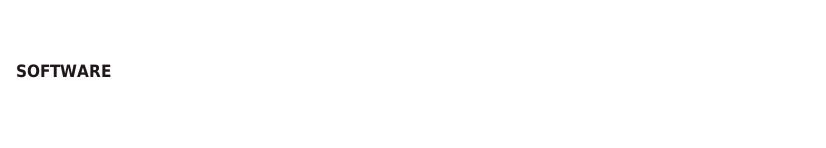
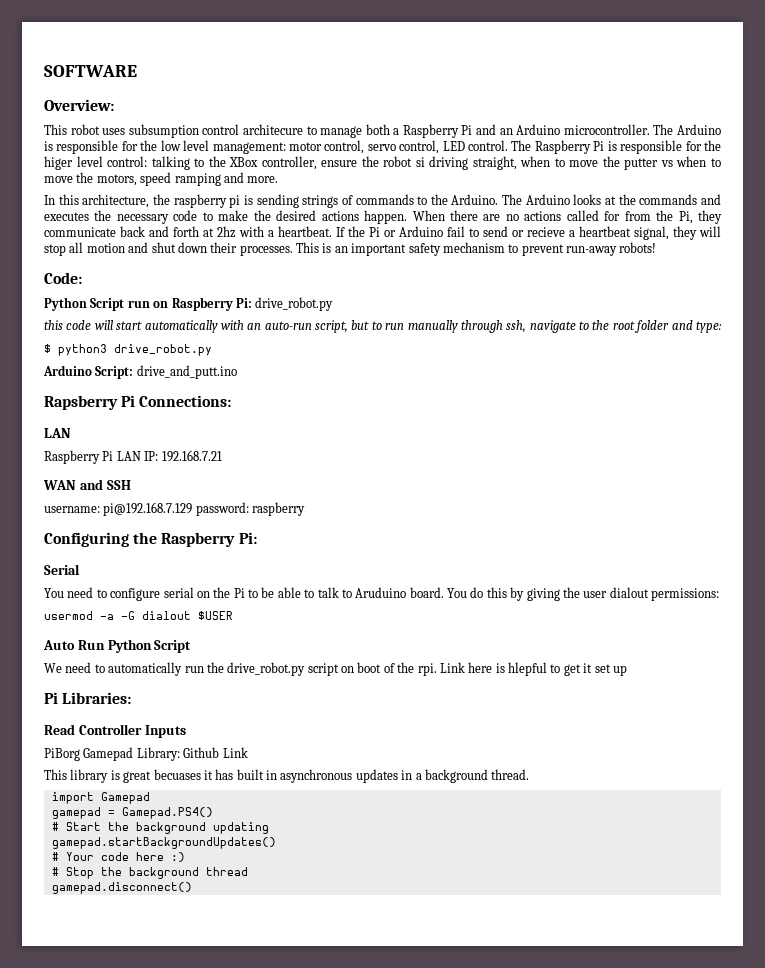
(111, 71) none -> [44,99,114,111] [44,124,721,138] [44,140,722,154] [44,156,721,170] [44,172,279,186] [44,194,721,208] [44,210,723,224] [44,226,721,240] [44,242,657,256] [44,272,82,284] [44,297,334,311] [44,320,722,333] [44,344,212,356] [43,365,237,379] [44,395,232,410] [44,428,71,438] [44,450,222,464] [43,479,131,490] [44,502,306,516] [44,532,257,547] [44,564,80,575] [44,587,719,601] [44,611,233,620] [43,639,192,653] [44,662,627,676] [44,692,132,704] [44,724,186,738] [44,747,248,761] [44,769,530,783] [51,792,150,804] [51,807,213,819] [51,822,269,834] [51,837,276,849] [51,852,185,862] [51,867,248,879] [51,882,192,894] // Overview: // This robot uses subsumption control architecure to manage both a Raspberry Pi and an Arduino microcontroller. The Arduino is responsible for the low level management: motor control, servo control, LED control. The Raspberry Pi is responsible for the higer level control: talking to the XBox controller, ensure the robot si driving straight, when to move the putter vs when to move the motors, speed ramping and more. // In this architecture, the raspberry pi is sending strings of commands to the Arduino. The Arduino looks at the commands and executes the necessary code to make the desired actions happen. When there are no actions called for from the Pi, they communicate back and forth at 2hz with a heartbeat. If the Pi or Arduino fail to send or recieve a heartbeat signal, they will stop all motion and shut down their processes. This is an important safety mechanism to prevent run-away robots! // Code: // Python Script run on Raspberry Pi: drive_robot.py // this code will start automatically with an auto-run script, but to run manually through ssh, navigate to the root folder and type: // $ python3 drive_robot.py // Arduino Script: drive_and_putt.ino // Rapsberry Pi Connections: // LAN // Raspberry Pi LAN IP: 192.168.7.21 // WAN and SSH // username: pi@192.168.7.129 password: raspberry // Configuring the Raspberry Pi: // Serial // You need to configure serial on the Pi to be able to talk to Aruduino board. You do this by giving the user dialout permissions: // usermod -a -G dialout $USER // Auto Run Python Script // We need to automatically run the drive_robot.py script on boot of the rpi. Link here is hlepful to get it set up // Pi Libraries: // Read Controller Inputs // PiBorg Gamepad Library: Github Link // This library is great becuases it has built in asynchronous updates in a background thread. // import Gamepad // gamepad = Gamepad.PS4() // # Start the background updating // gamepad.startBackgroundUpdates() // # Your code here :) // # Stop the background thread // gamepad.disconnect()

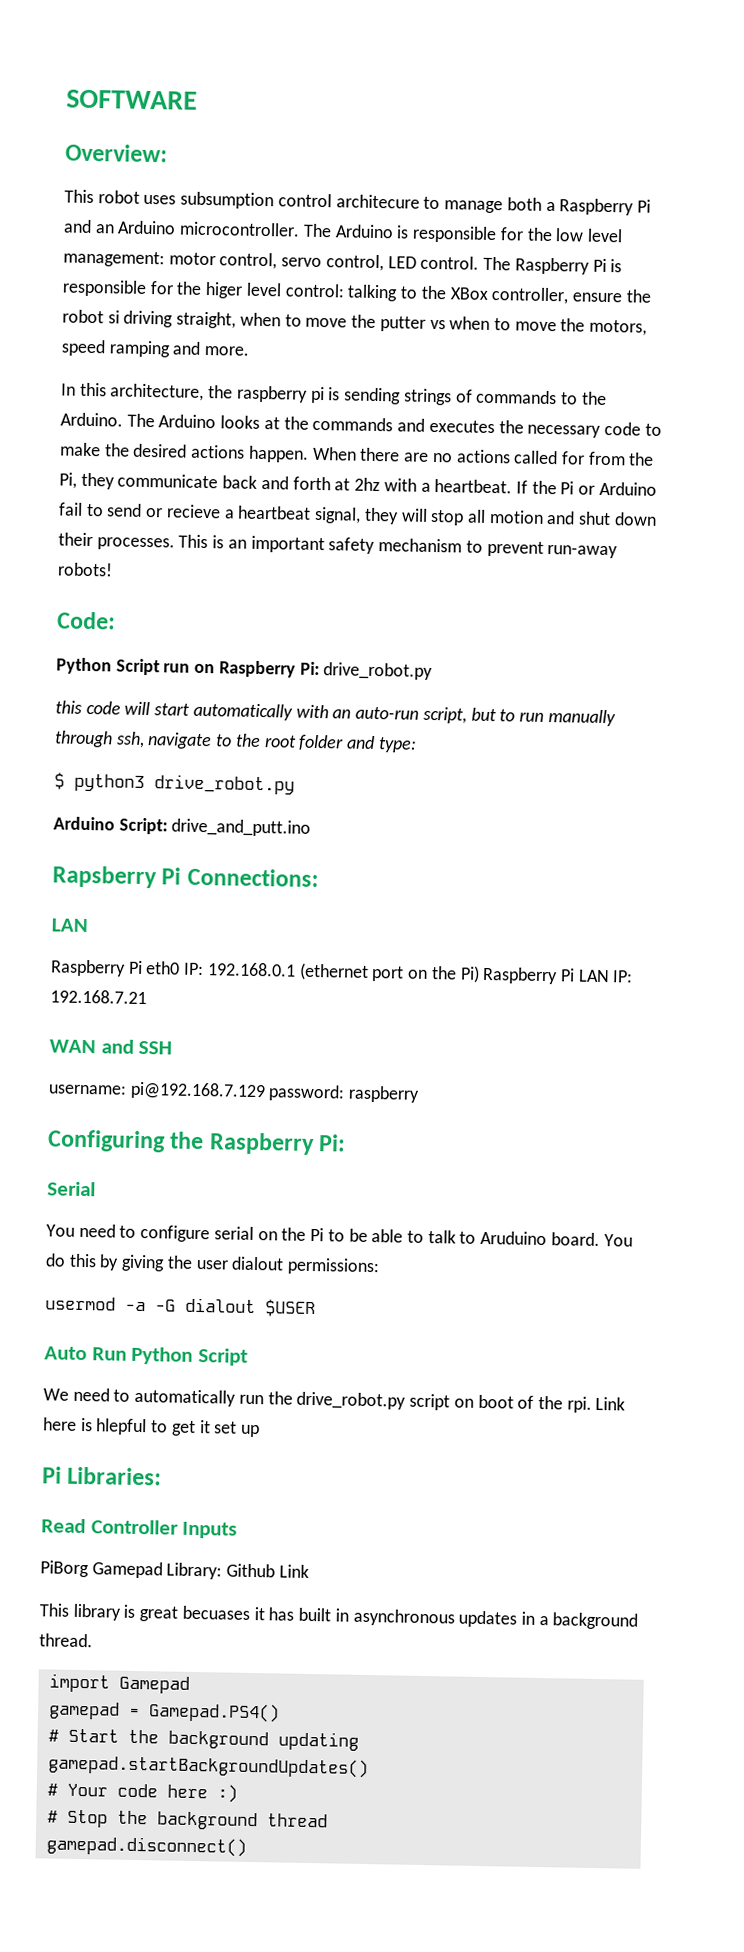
(114, 456) none -> [145,961,575,985] eth0 IP: 192.168.0.1 (ethernet port on the Pi) Raspberry Pi

